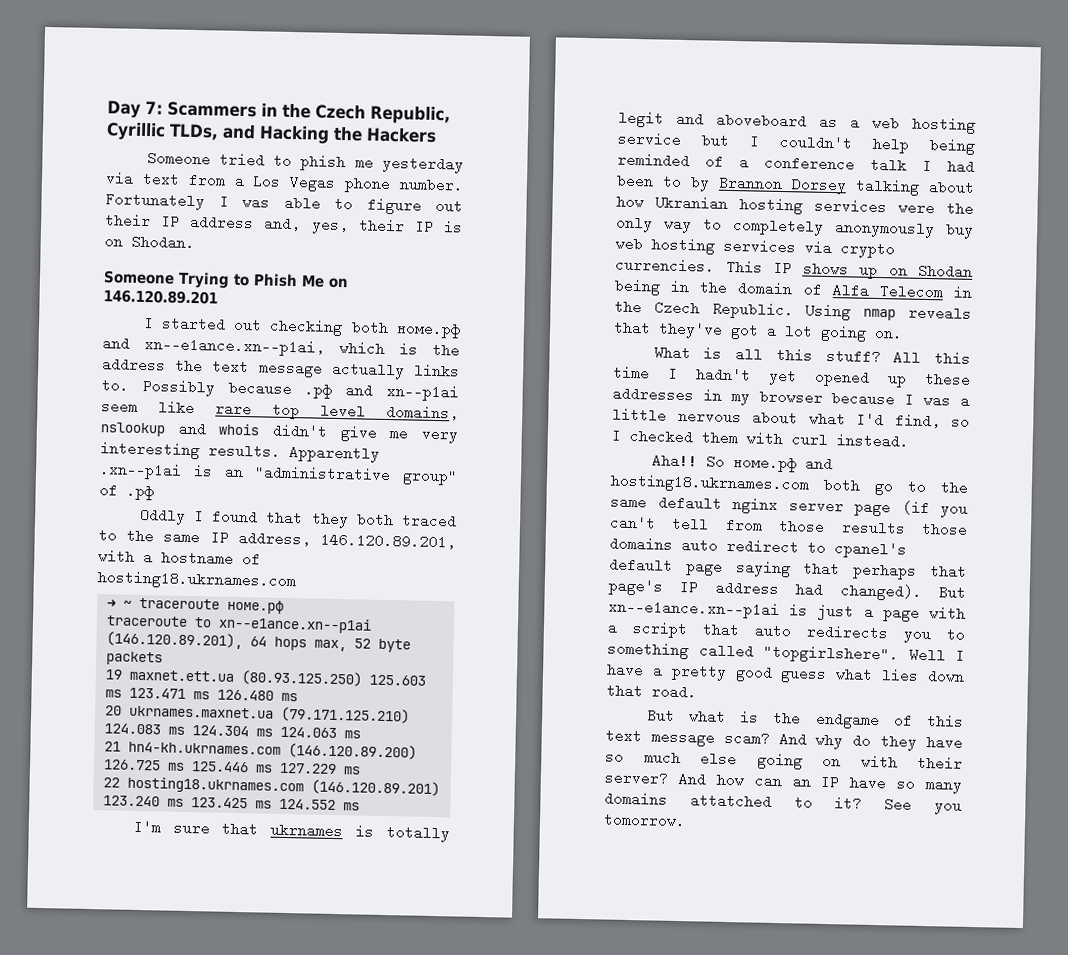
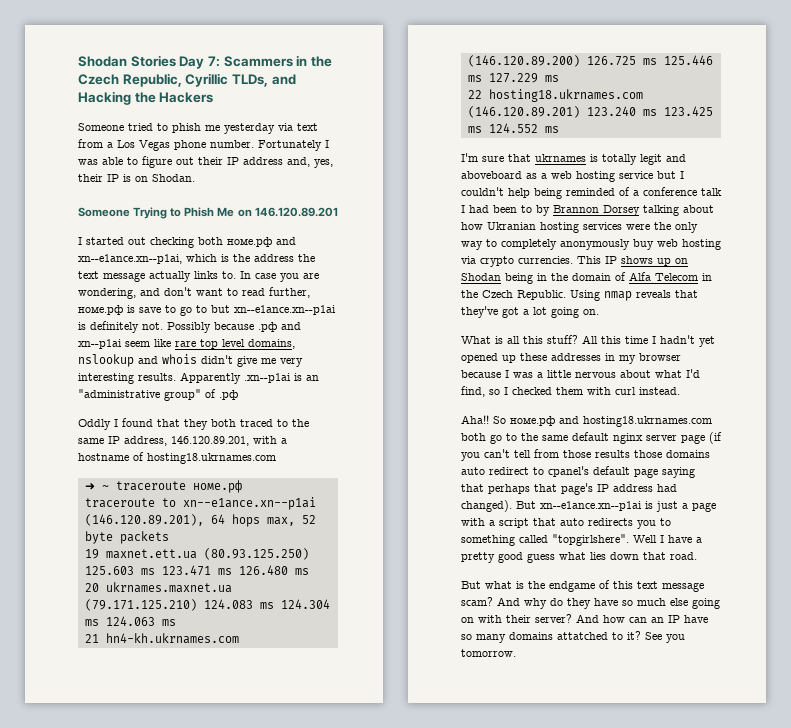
(107, 109) none -> [78,55,176,67] Shodan Stories
(129, 385) none -> [240,271,319,282] [78,287,310,299] [78,305,336,316] [78,321,163,333] In case you are wondering, and don't want to read further, номе.рф is save to go to but xn--e1ance.xn--p1ai is definitely not.
[723,238,796,255] services -> (721, 244) none

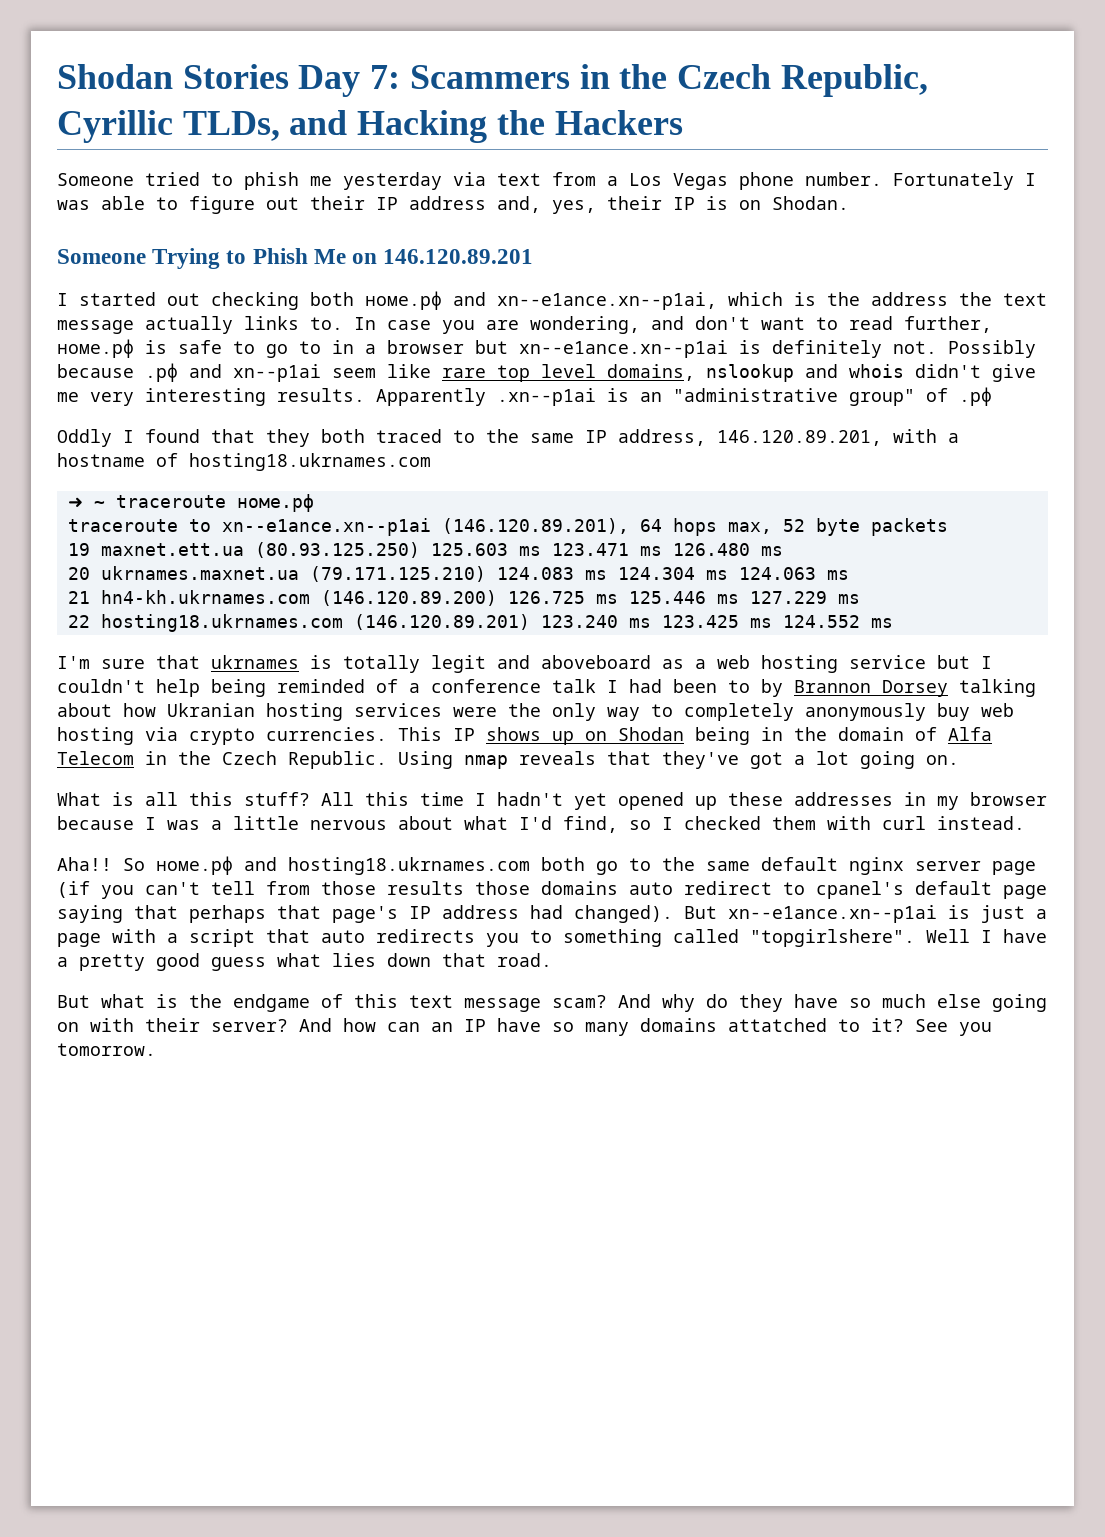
[139,307,161,313] save -> [178,340,222,354] safe
(207, 309) none -> [332,340,464,354] in a browser

